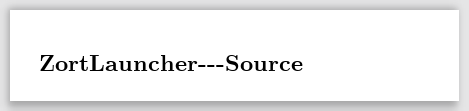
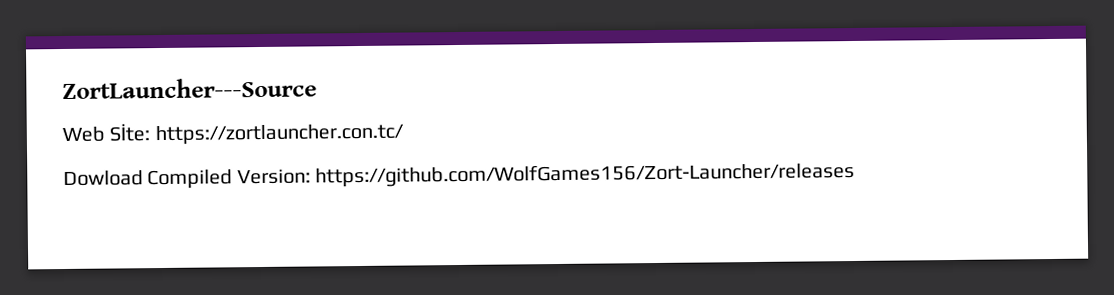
(303, 63) none -> [62,123,404,146] [63,161,856,190] // Web Sİte: https://zortlauncher.con.tc/ // Dowload Compiled Version: https://github.com/WolfGames156/Zort-Launcher/releases

